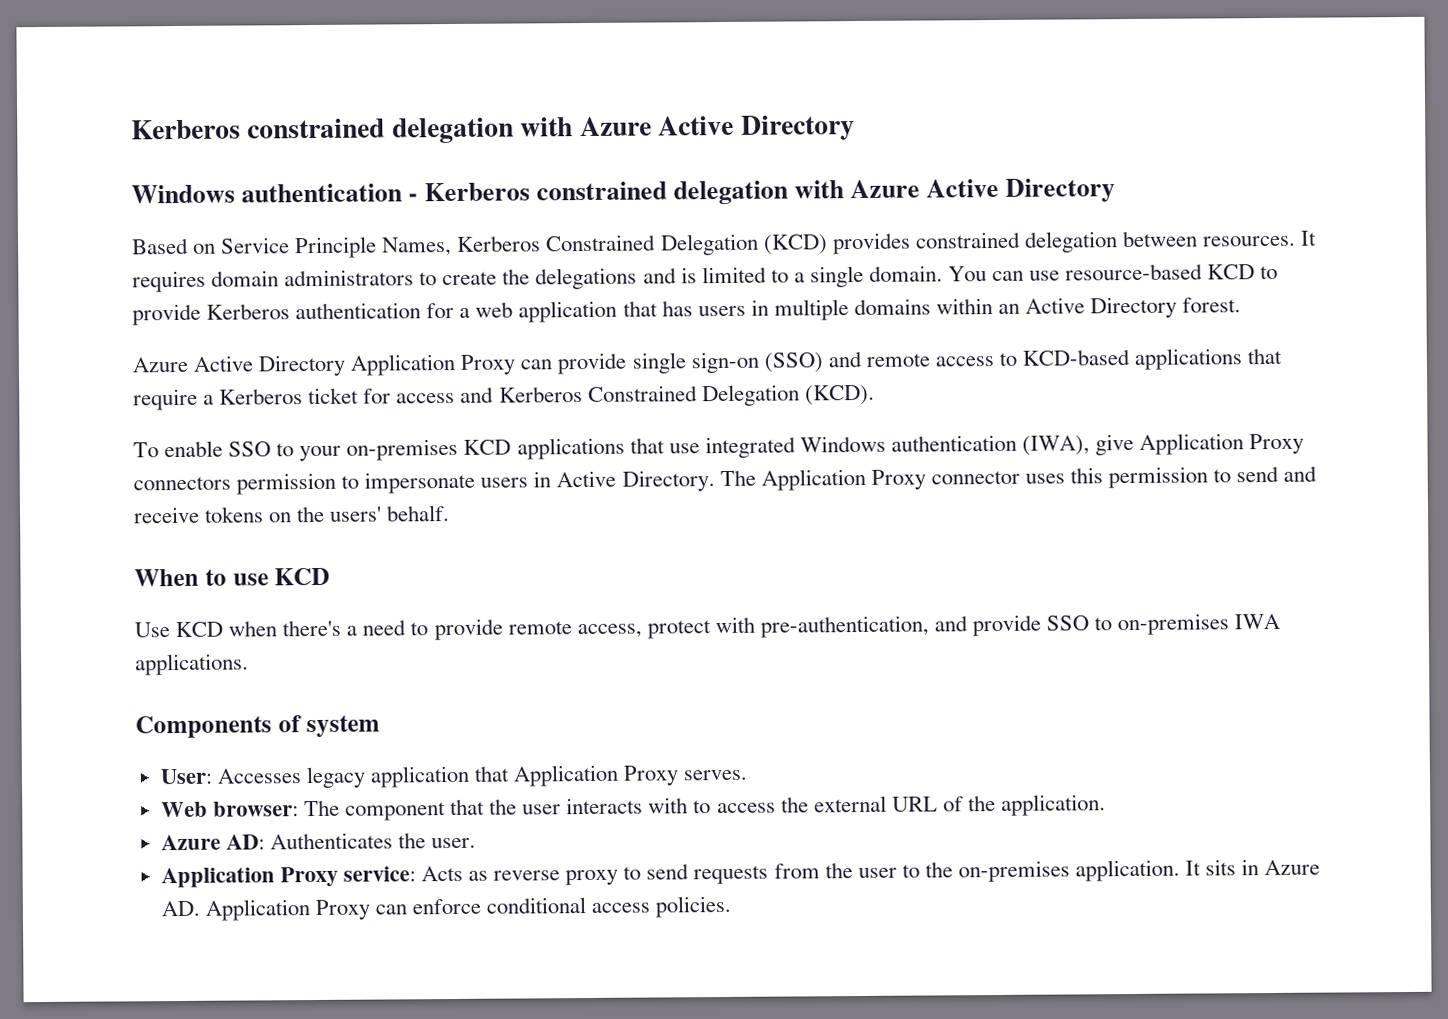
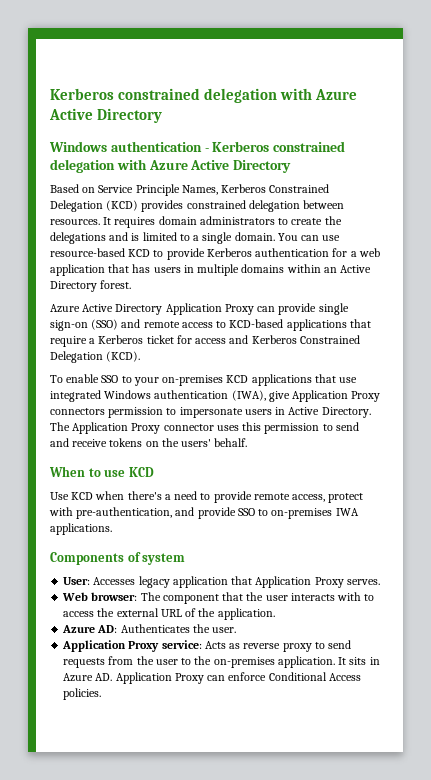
[486,897,651,914] conditional access -> [268,672,361,681] Conditional Access

